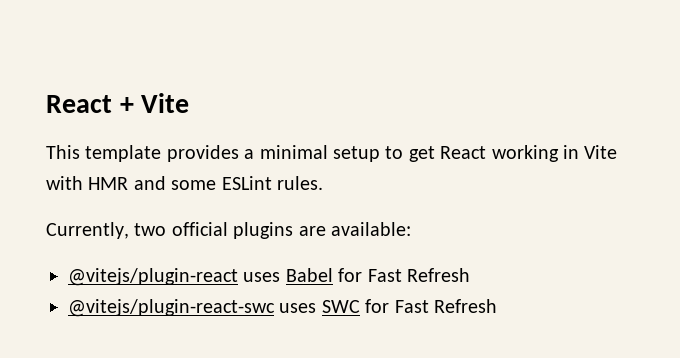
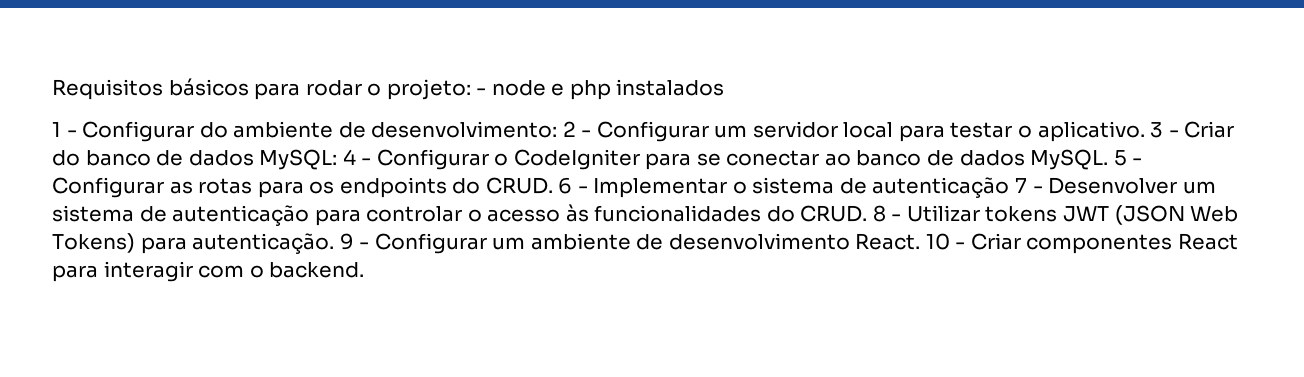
[46,93,190,113] [46,145,618,162] [46,176,323,190] [46,222,411,239] [68,268,470,286] [68,299,497,317] React + Vite // This template provides a minimal setup to get React working in Vite with HMR and some ESLint rules. // Currently, two official plugins are available: // @vitejs/plugin-react uses Babel for Fast Refresh // @vitejs/plugin-react-swc uses SWC for Fast Refresh -> [52,78,725,100] [52,121,1235,142] [52,149,1143,170] [52,177,1216,198] [52,204,1239,226] [52,233,1239,254] [52,261,365,282] Requisitos básicos para rodar o projeto: - node e php instalados // 1 - Configurar do ambiente de desenvolvimento: 2 - Configurar um servidor local para testar o aplicativo. 3 - Criar do banco de dados MySQL: 4 - Configurar o CodeIgniter para se conectar ao banco de dados MySQL. 5 - Configurar as rotas para os endpoints do CRUD. 6 - Implementar o sistema de autenticação 7 - Desenvolver um sistema de autenticação para controlar o acesso às funcionalidades do CRUD. 8 - Utilizar tokens JWT (JSON Web Tokens) para autenticação. 9 - Configurar um ambiente de desenvolvimento React. 10 - Criar componentes React para interagir com o backend.

